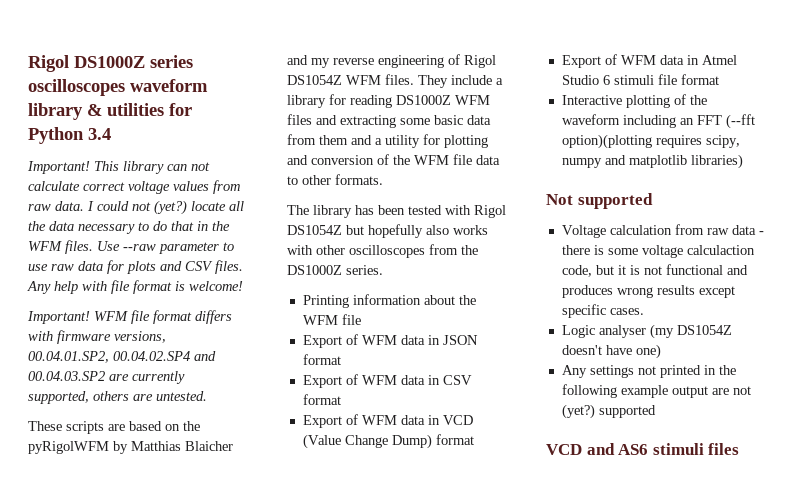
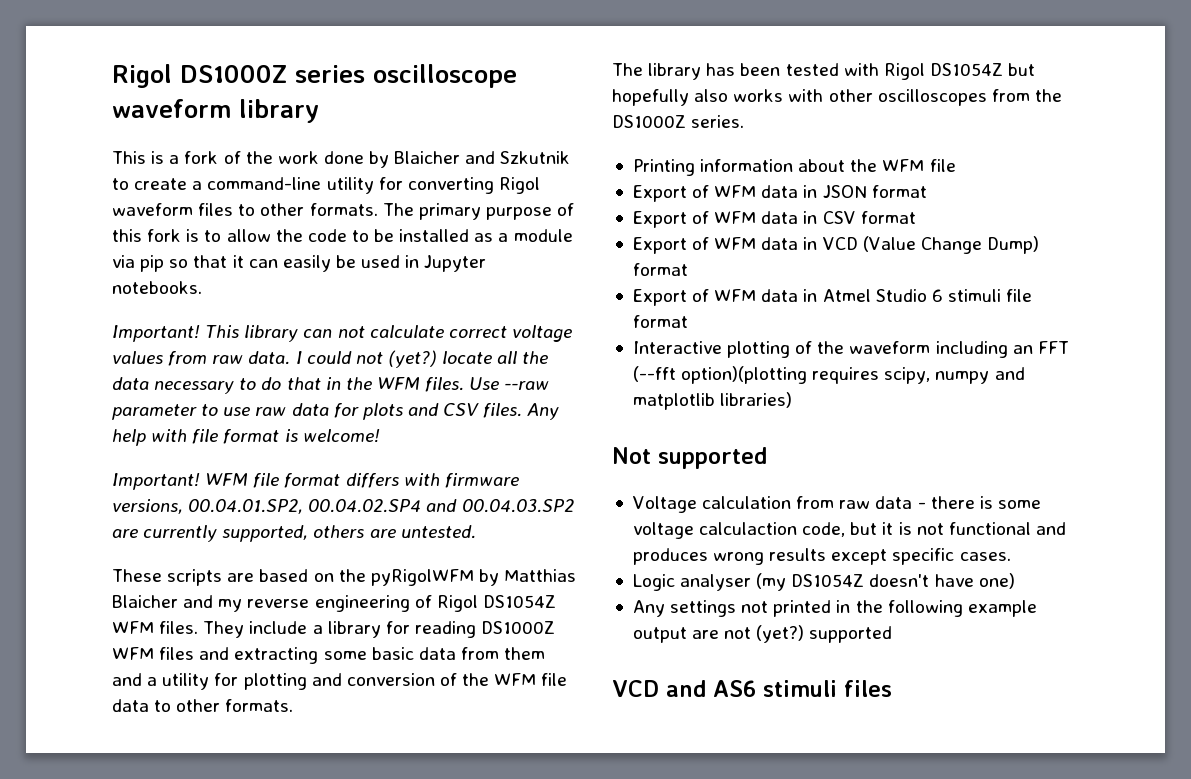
[28,79,125,96] oscilloscopes -> [373,64,517,88] oscilloscope
[87,103,192,116] [28,127,111,144] & utilities for Python 3.4 -> [112,151,571,168] [112,177,540,194] [112,203,575,220] [112,229,573,242] [112,255,487,272] [112,281,202,294] // This is a fork of the work done by Blaicher and Szkutnik to create a command-line utility for converting Rigol waveform files to other formats. The primary purpose of this fork is to allow the code to be installed as a module via pip so that it can easily be used in Jupyter notebooks.

